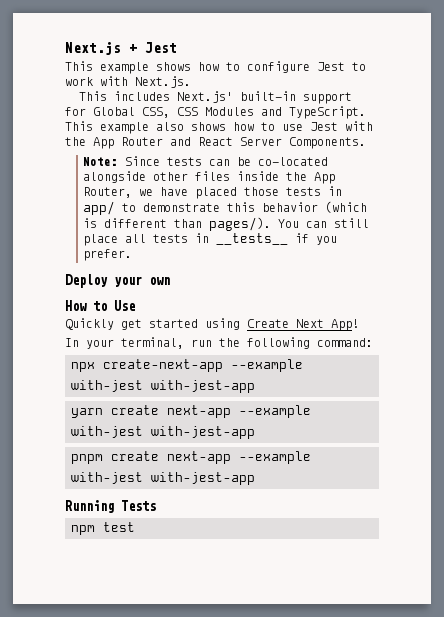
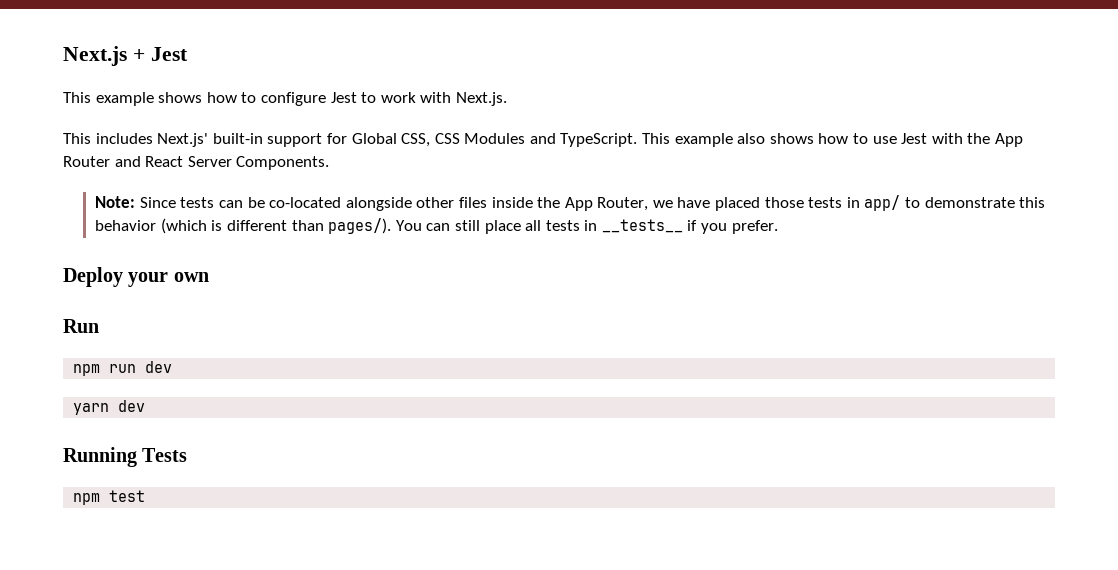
[65,300,135,311] [65,318,359,331] [65,337,373,349] [71,359,303,372] [71,380,255,393] [71,405,311,418] [71,426,255,439] [71,451,311,464] [71,472,255,485] How to Use // Quickly get started using Create Next App! // In your terminal, run the following command: // npx create-next-app --example with-jest with-jest-app // yarn create next-app --example with-jest with-jest-app // pnpm create next-app --example with-jest with-jest-app -> [63,319,99,333] [73,361,173,376] [73,400,146,415] Run // npm run dev // yarn dev

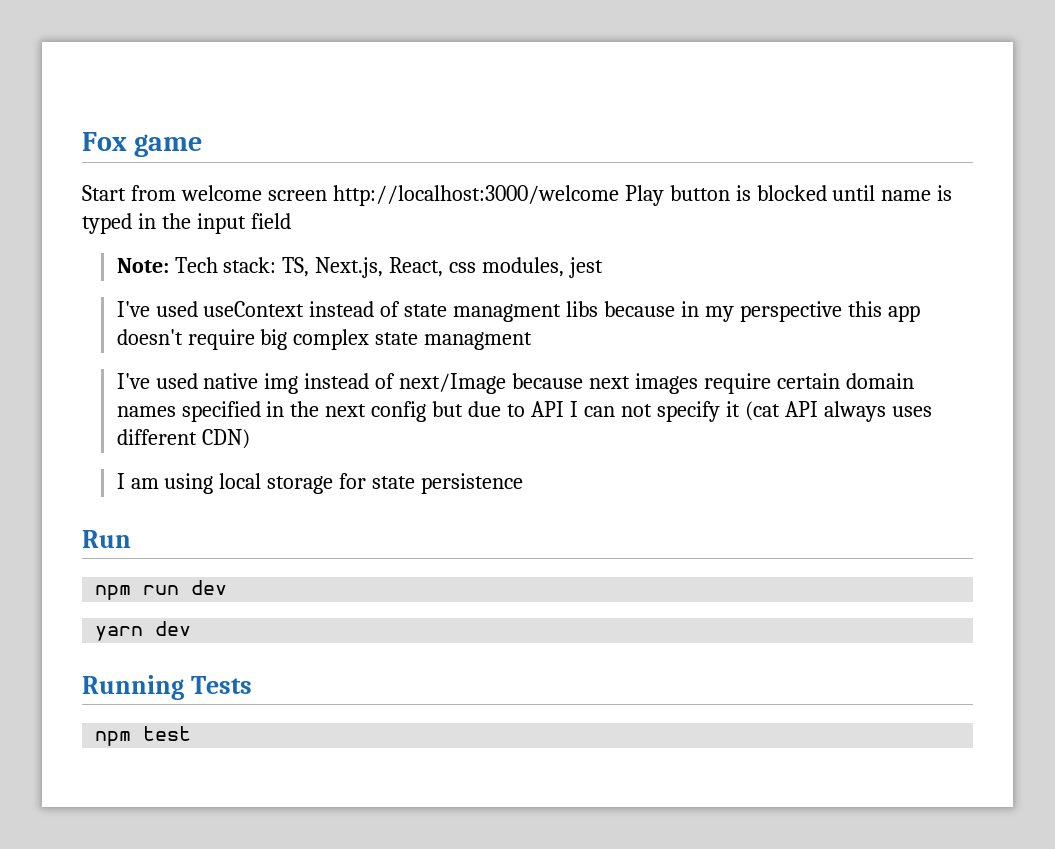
[63,46,188,66] [63,92,507,106] [63,133,1023,147] [63,156,330,170] [95,195,1046,211] [95,218,778,234] [63,267,209,287] Next.js + Jest // This example shows how to configure Jest to work with Next.js. // This includes Next.js' built-in support for Global CSS, CSS Modules and TypeScript. This example also shows how to use Jest with the App Router and React Server Components. // Note: Since tests can be co-located alongside other files inside the App Router, we have placed those tests in app/ to demonstrate this behavior (which is different than pages/). You can still place all tests in __tests__ if you prefer. // Deploy your own -> [82,132,203,157] [82,185,953,206] [82,213,291,234] [116,257,604,278] [116,301,920,322] [116,329,533,350] [116,373,914,394] [116,401,932,422] [116,429,250,449] [116,473,524,494] Fox game // Start from welcome screen http://localhost:3000/welcome Play button is blocked until name is typed in the input field // Note: Tech stack: TS, Next.js, React, css modules, jest // I've used useContext instead of state managment libs because in my perspective this app doesn't require big complex state managment // I've used native img instead of next/Image because next images require certain domain names specified in the next config but due to API I can not specify it (cat API always uses different CDN) // I am using local storage for state persistence

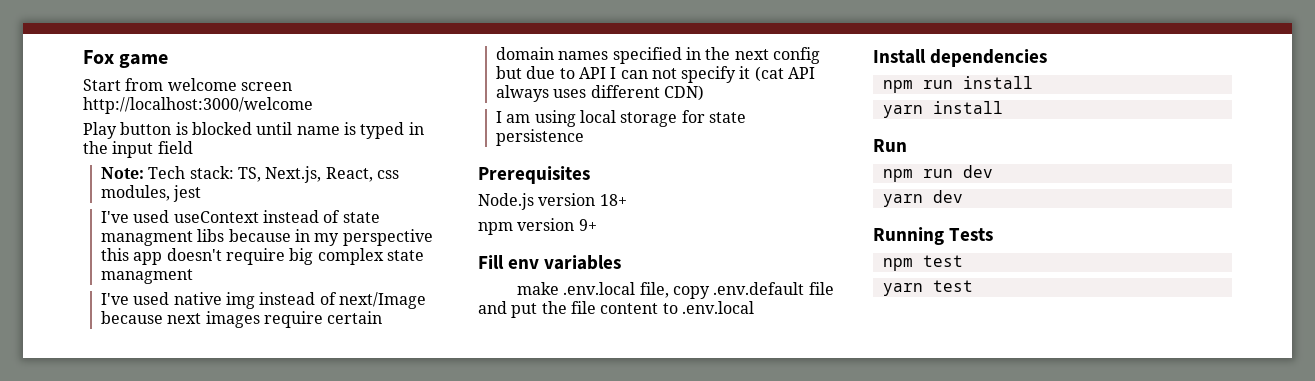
(619, 195) none -> (313, 105) //
(524, 483) none -> [478,166,590,184] [478,193,627,210] [478,218,597,235] [478,255,622,270] [516,282,834,299] [478,301,754,318] [873,49,1048,67] [882,76,1033,93] [882,101,1003,118] // Prerequisites // Node.js version 18+ // npm version 9+ // Fill env variables // make .env.local file, copy .env.default file and put the file content to .env.local // Install dependencies // npm run install // yarn install
(192, 733) none -> [882,280,973,296] // yarn test

